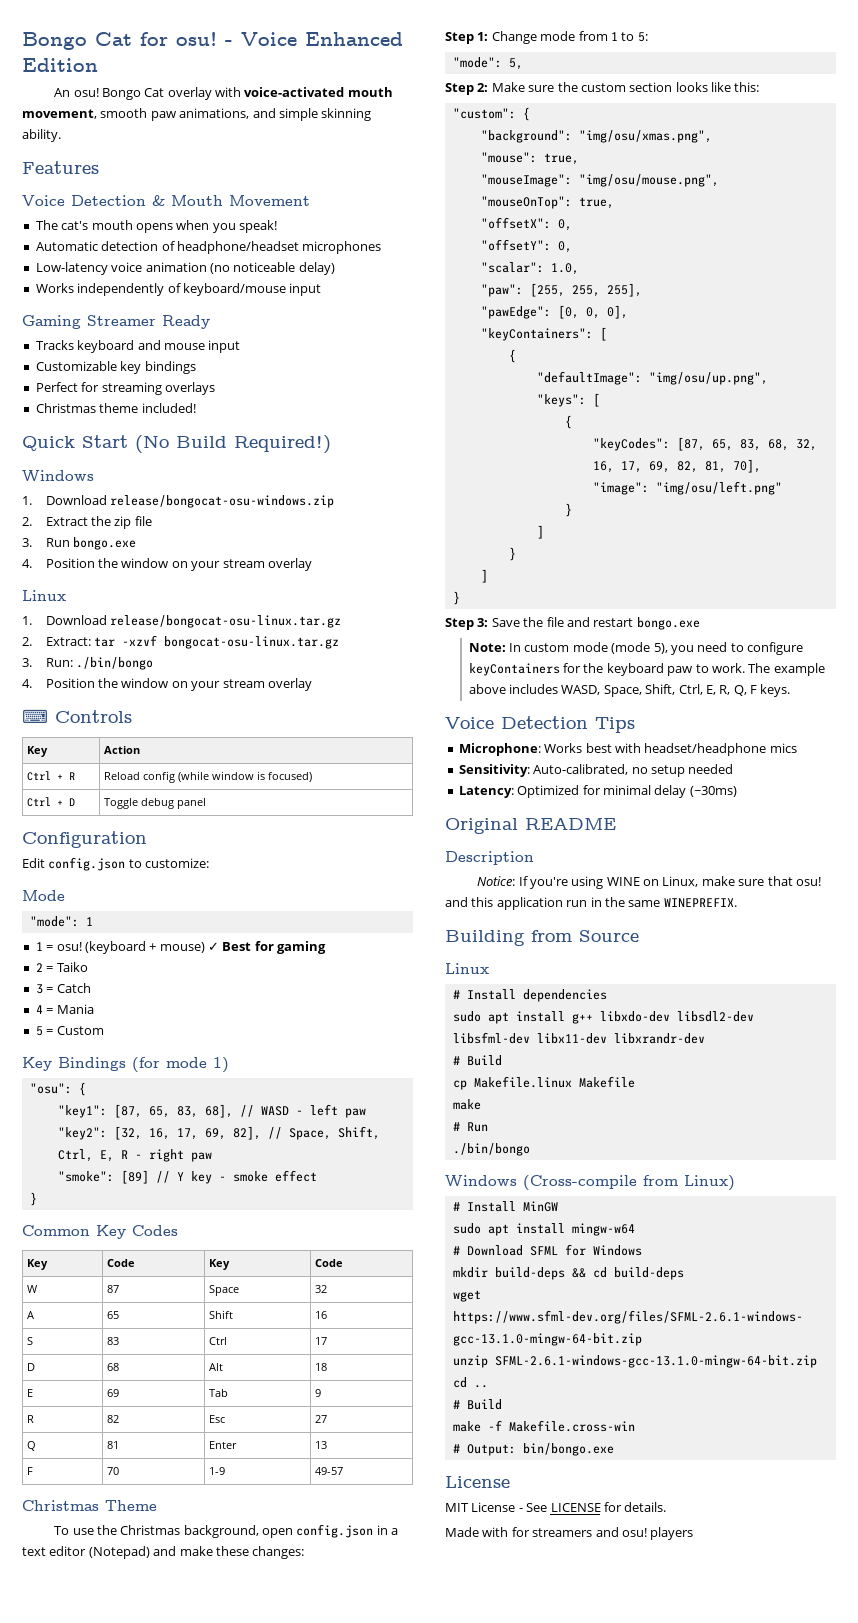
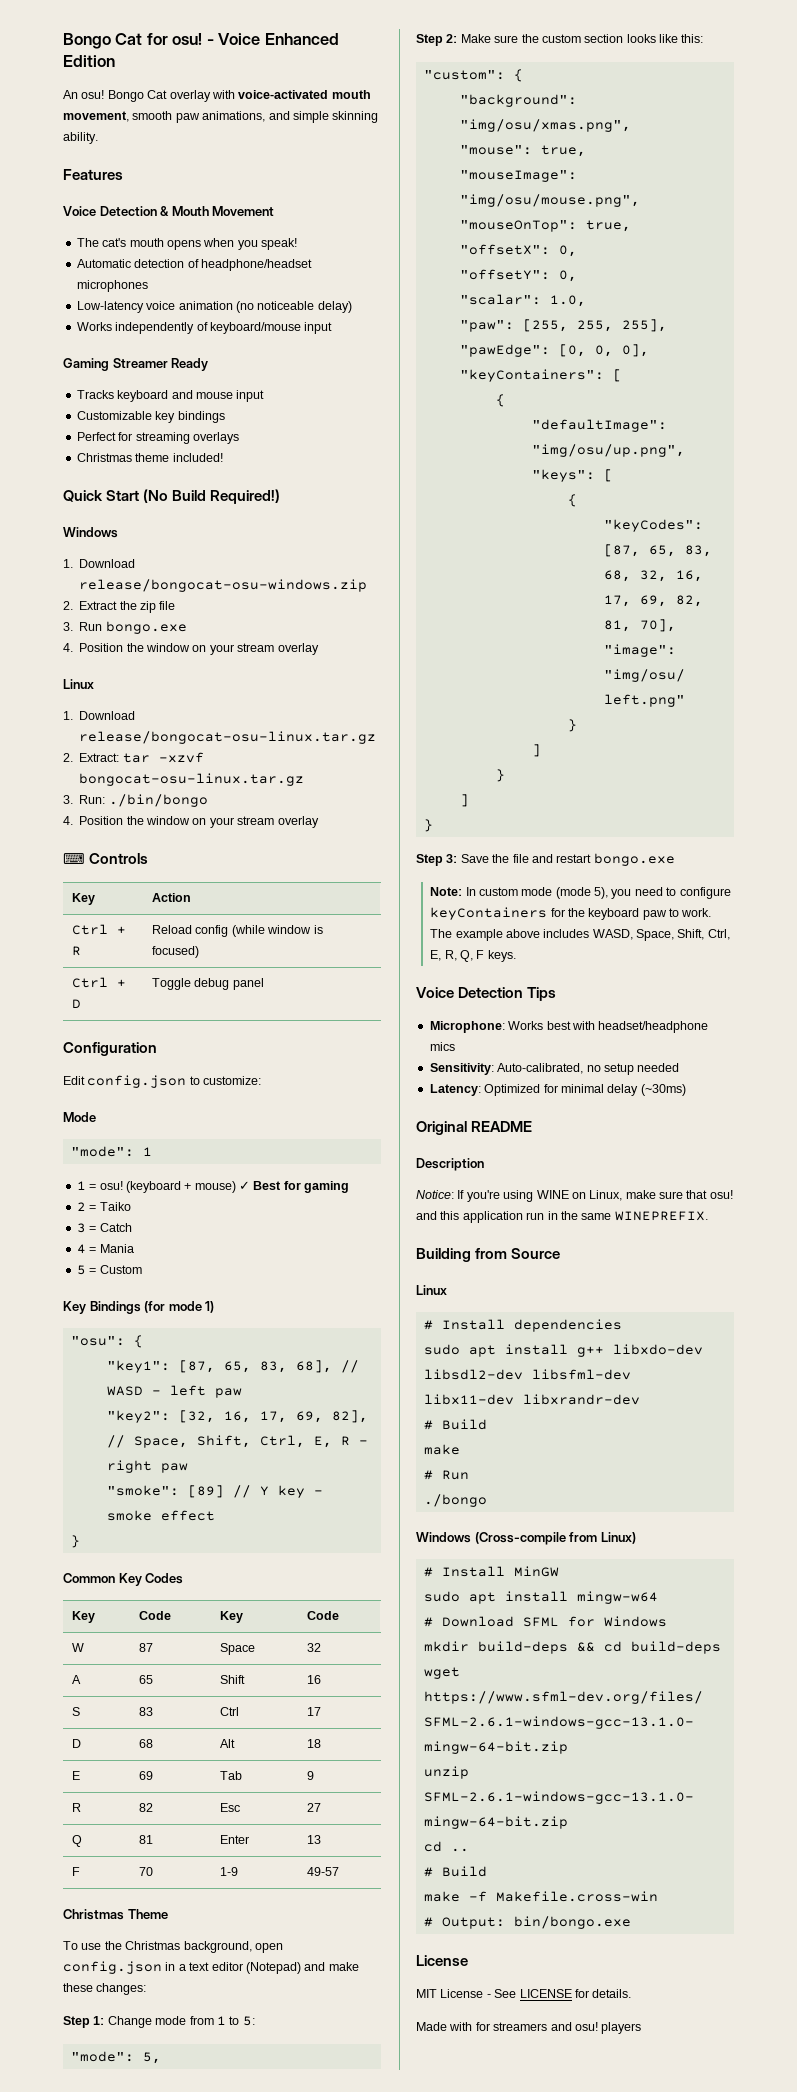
[452,1076,635,1090] // cp Makefile.linux Makefile -> (487, 1424) none
[452,1143,530,1156] ./bin/bongo -> [423,1494,487,1507] ./bongo

